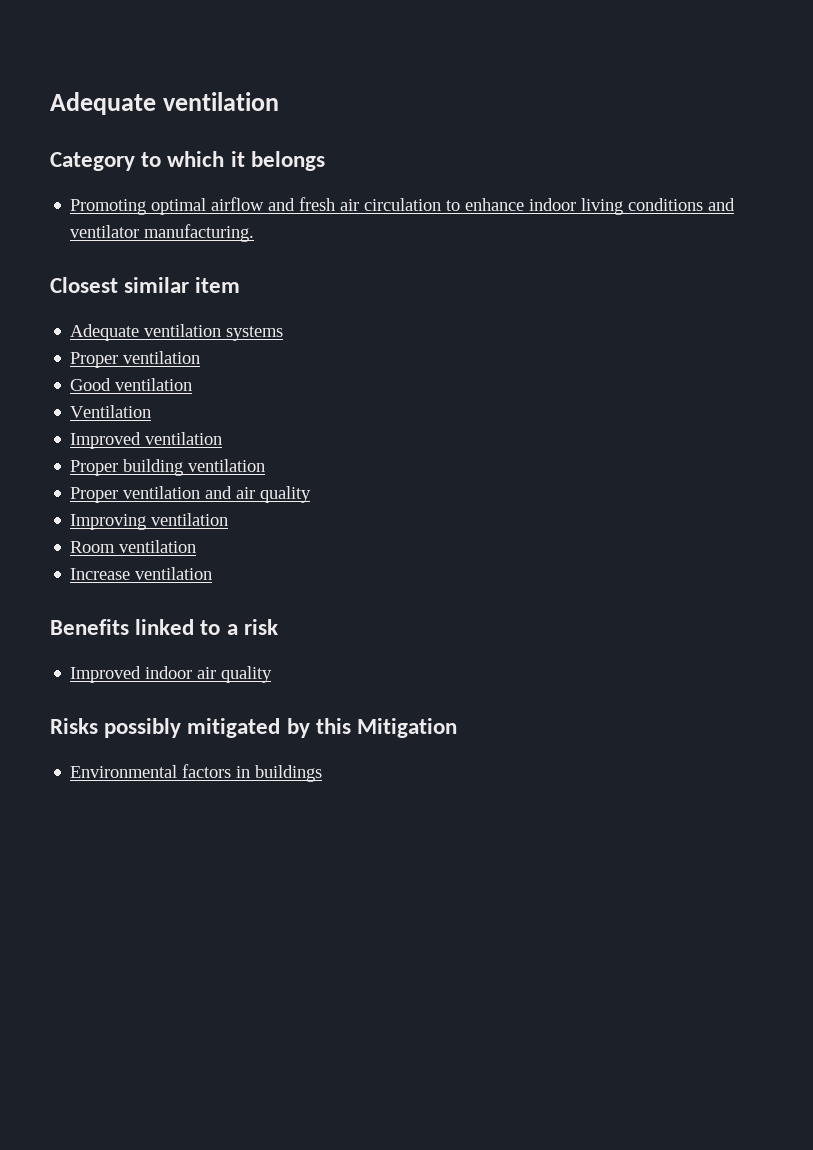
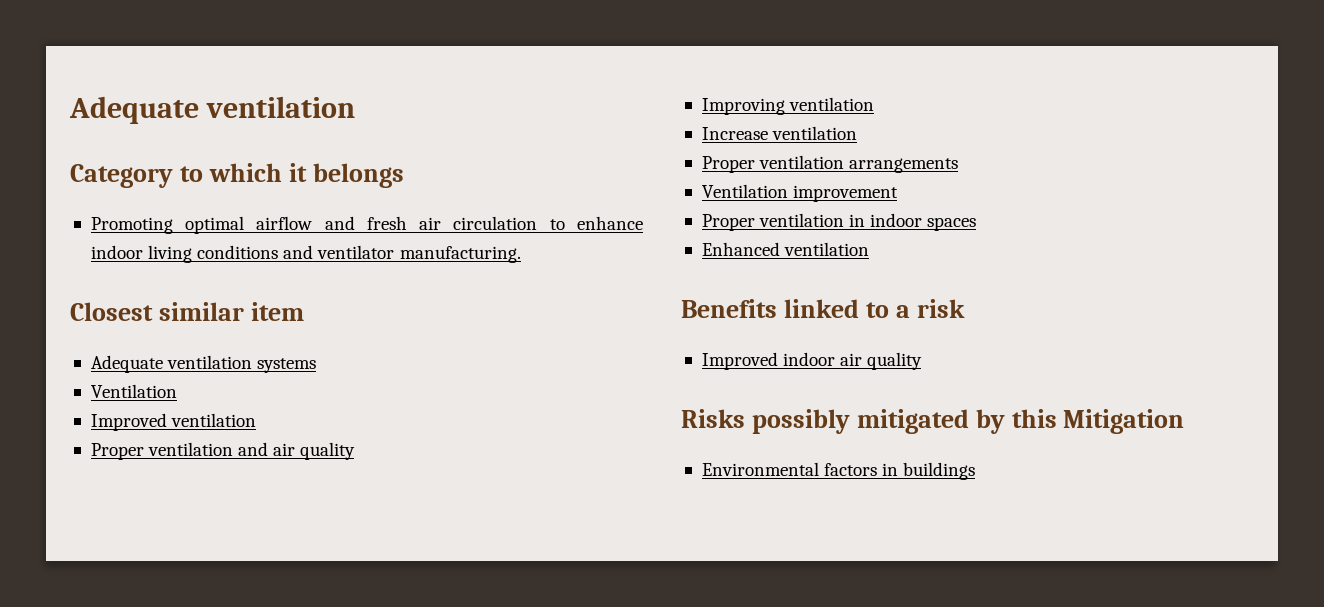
[70,351,201,368] [70,378,193,391] // Proper ventilation // Good ventilation -> (317, 365) none
[70,459,266,476] // Proper building ventilation -> (257, 420) none
[70,540,197,553] [70,568,131,580] Room ventilation // Increase -> [701,126,858,140] [701,155,959,173] [701,184,899,202] [701,213,977,231] [701,242,780,256] Increase ventilation // Proper ventilation arrangements // Ventilation improvement // Proper ventilation in indoor spaces // Enhanced

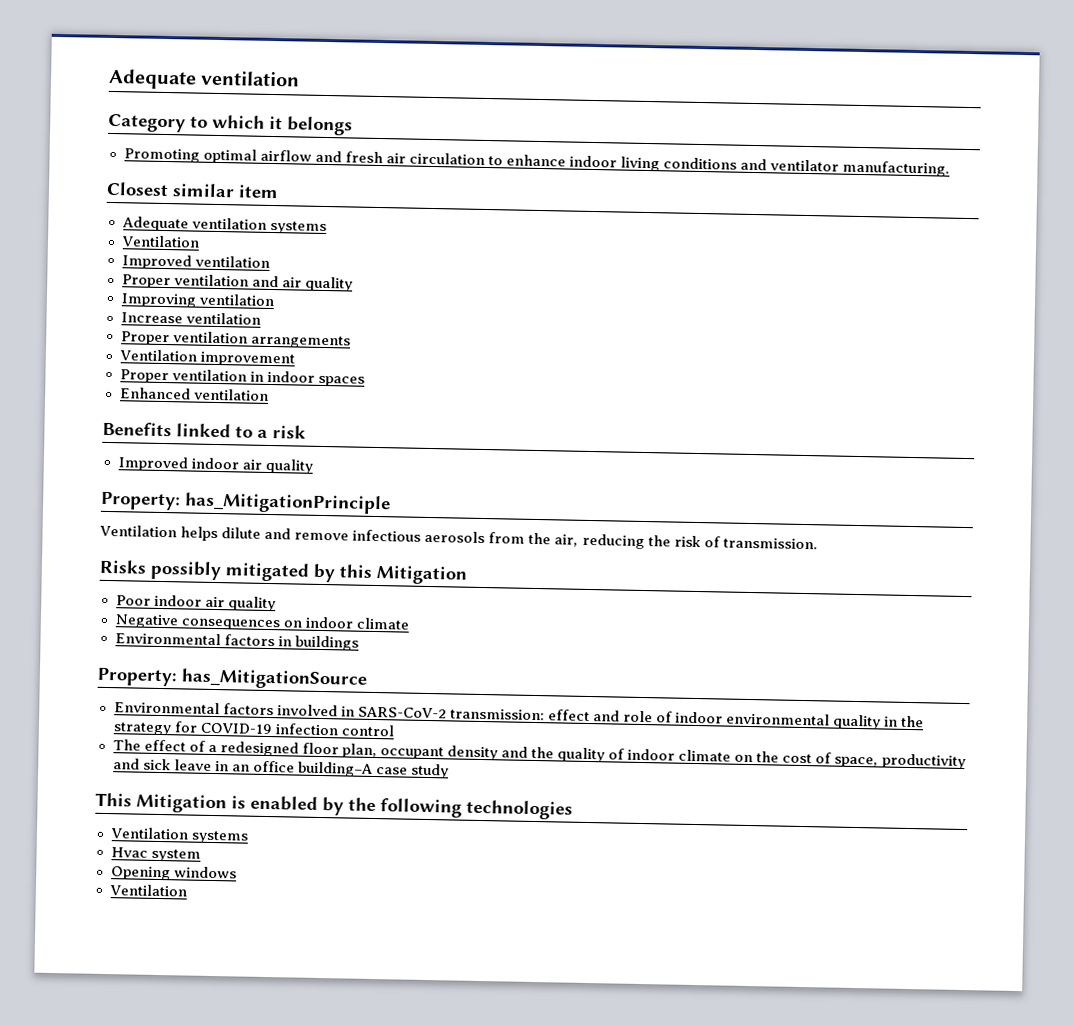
(923, 361) none -> [100,491,391,515] [99,524,818,550] // Property: has_MitigationPrinciple // Ventilation helps dilute and remove infectious aerosols from the air, reducing the risk of transmission.
[701,462,976,480] Environmental factors in buildings -> [115,594,276,612] [114,614,409,631] [114,632,359,651] [97,667,367,690] [113,701,925,730] [112,721,395,737] [112,739,966,770] [112,758,449,779] [95,792,573,820] [109,827,248,844] [110,847,201,862] [110,866,237,881] [108,884,187,897] Poor indoor air quality // Negative consequences on indoor climate // Environmental factors in buildings // Property: has_MitigationSource // Environmental factors involved in SARS-CoV-2 transmission: effect and role of indoor environmental quality in the strategy for COVID-19 infection control // The effect of a redesigned floor plan, occupant density and the quality of indoor climate on the cost of space, productivity and sick leave in an office building–A case study // This Mitigation is enabled by the following technologies // Ventilation systems // Hvac system // Opening windows // Ventilation

